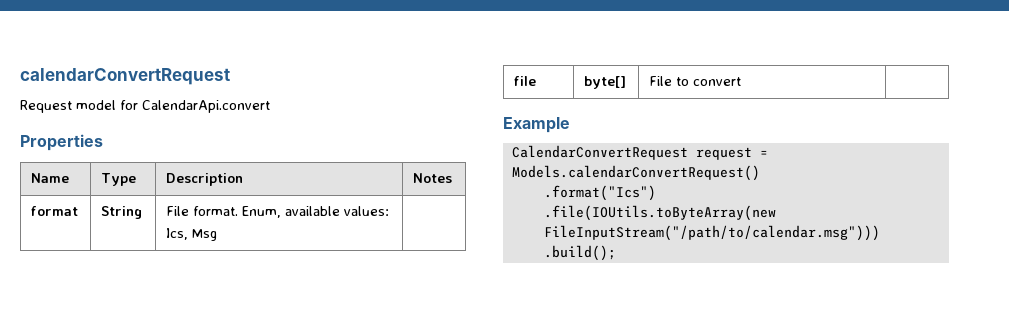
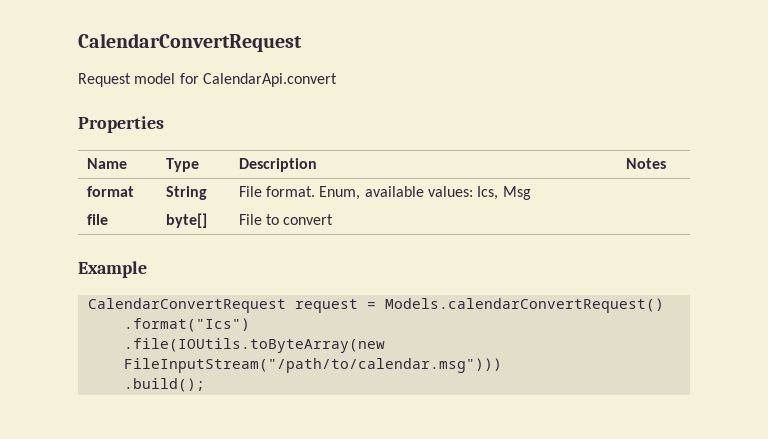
[20,68,230,85] calendarConvertRequest -> [78,33,302,52] CalendarConvertRequest

